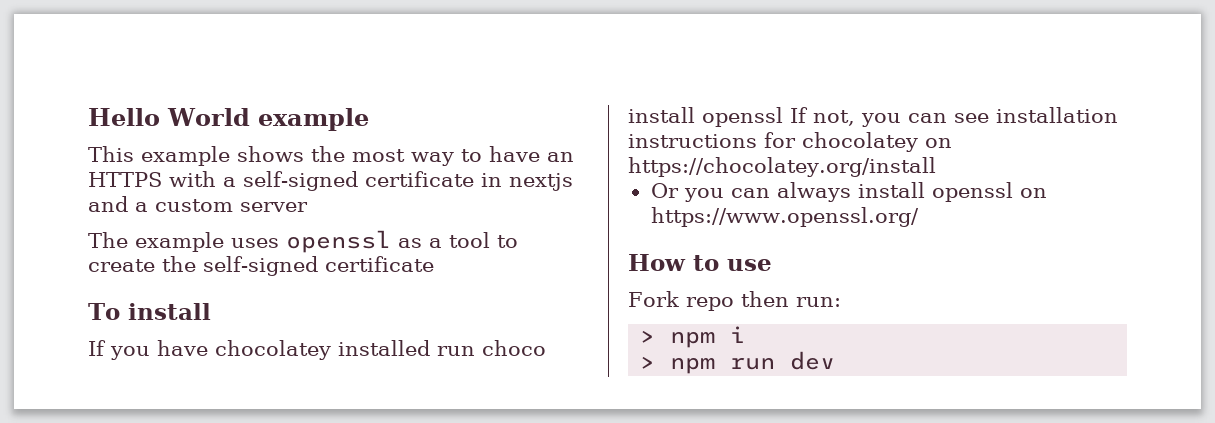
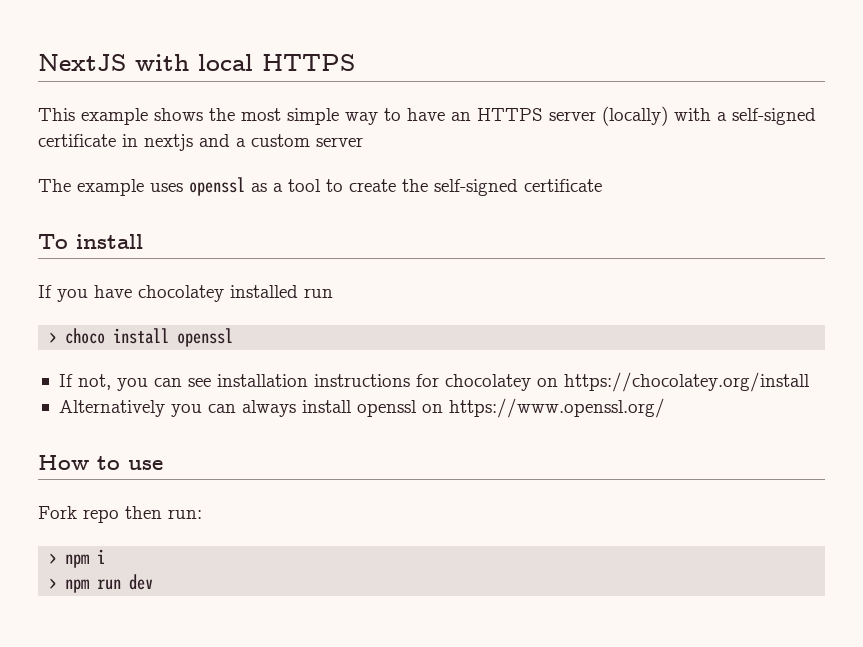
[88,108,369,131] Hello World example -> [38,54,355,71] NextJS with local HTTPS
(405, 155) none -> [287,108,339,125] simple
(162, 179) none -> [549,106,668,126] server (locally)
(475, 351) none -> [49,332,58,343] // >
(783, 117) none -> (234, 337) //
[650,183,679,198] Or -> [58,400,165,417] Alternatively

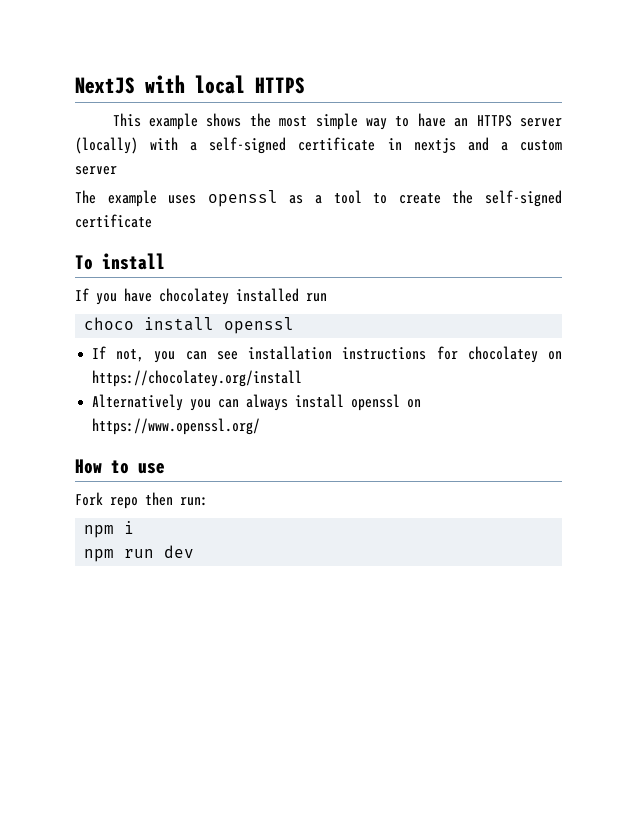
[49,332,58,343] > -> (327, 297) none
[49,553,58,564] > -> (208, 501) none
[49,578,58,589] > -> (135, 527) none

